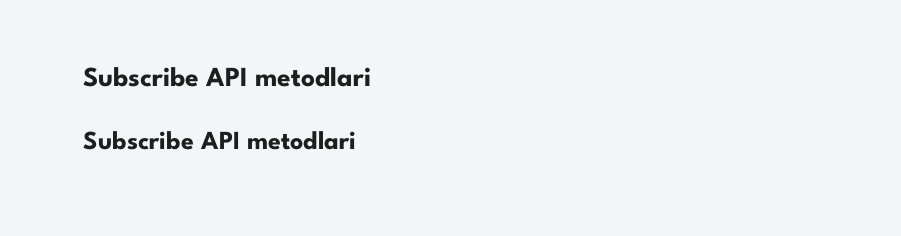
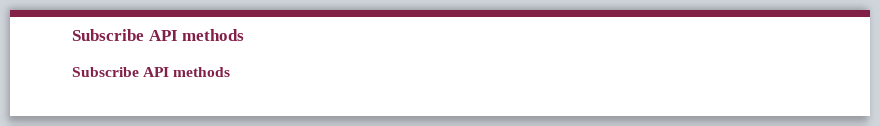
[83,67,371,87] [83,131,357,150] Subscribe API metodlari // Subscribe API metodlari -> [72,29,245,41] [72,67,231,77] Subscribe API methods // Subscribe API methods

